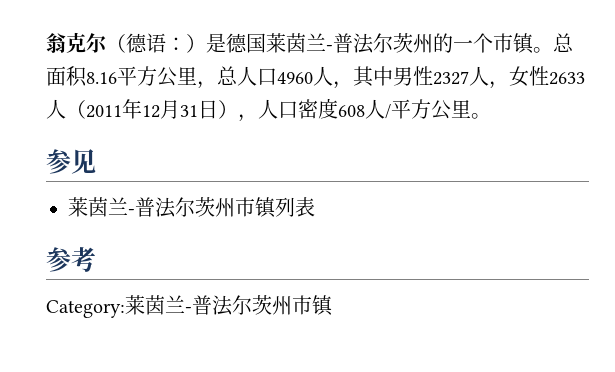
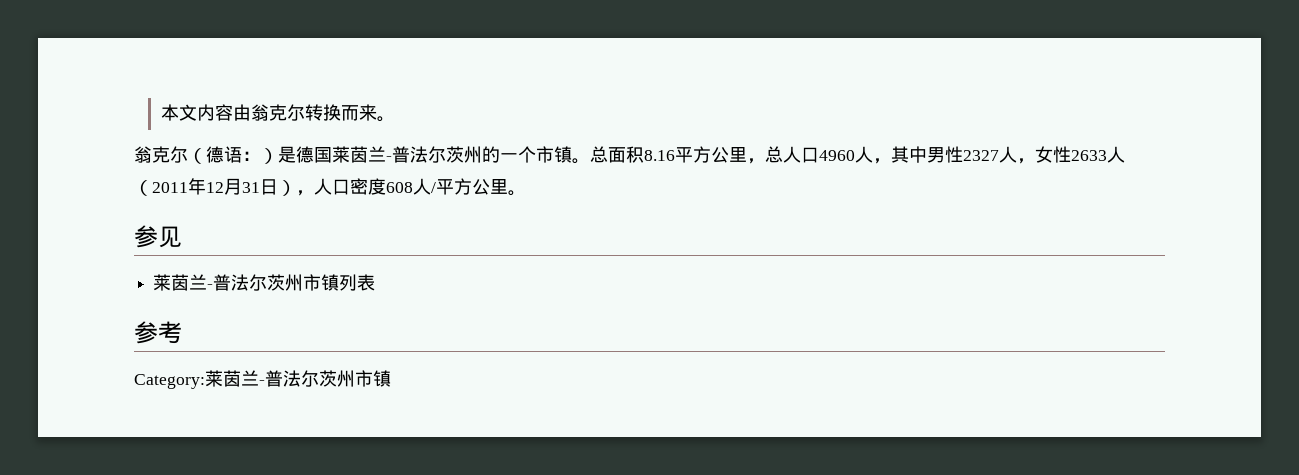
(46, 43) none -> [160,104,395,122] 本文内容由翁克尔转换而来。 //

